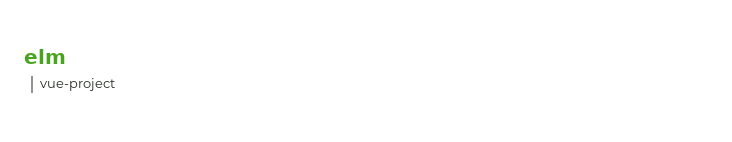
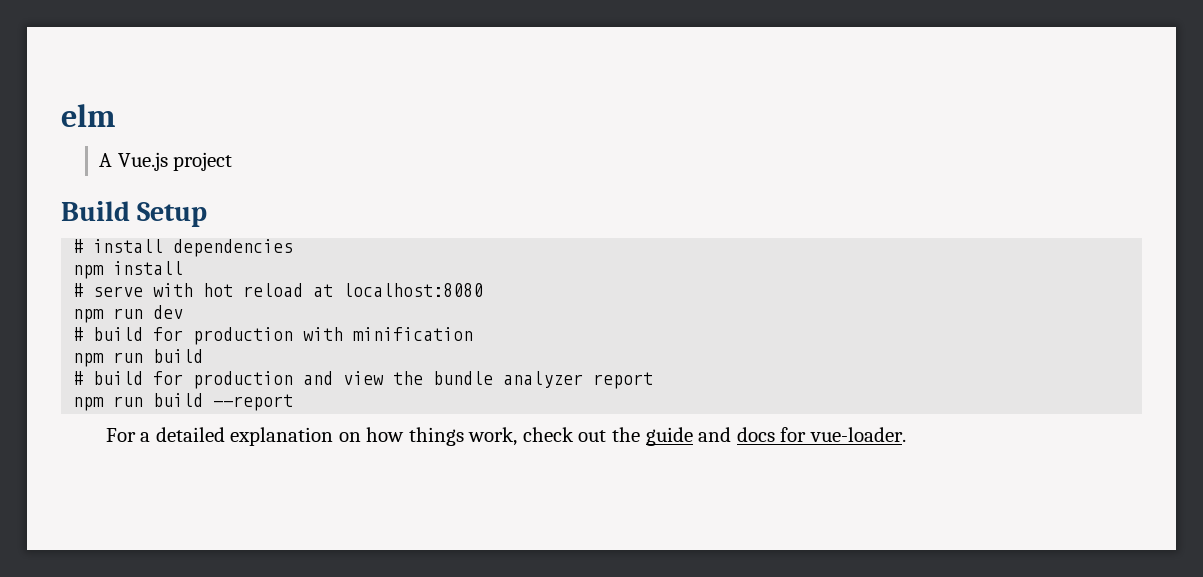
[40,78,116,91] vue-project -> [99,152,233,171] [61,201,208,227] [73,239,294,257] [73,261,184,279] [73,283,484,297] [73,305,184,323] [73,327,474,345] [73,349,204,367] [73,371,654,389] [73,393,294,411] [105,427,906,446] A Vue.js project // Build Setup // # install dependencies // npm install // # serve with hot reload at localhost:8080 // npm run dev // # build for production with minification // npm run build // # build for production and view the bundle analyzer report // npm run build --report // For a detailed explanation on how things work, check out the guide and docs for vue-loader.

